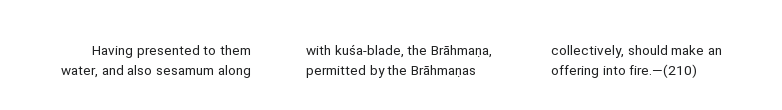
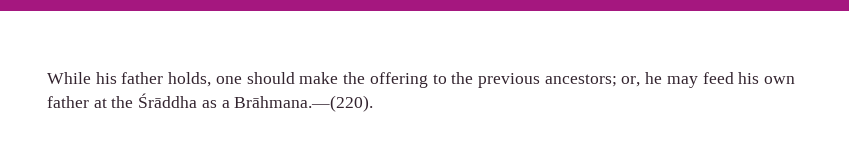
[91,45,251,58] [61,65,251,78] [306,44,492,58] [306,65,476,78] [551,45,722,58] [551,64,698,78] Having presented to them water, and also sesamum along with kuśa-blade, the Brāhmaṇa, permitted by the Brāhmaṇas collectively, should make an offering into fire.—(210) -> [47,72,796,88] [47,93,374,112] While his father holds, one should make the offering to the previous ancestors; or, he may feed his own father at the Śrāddha as a Brāhmana.—(220).

